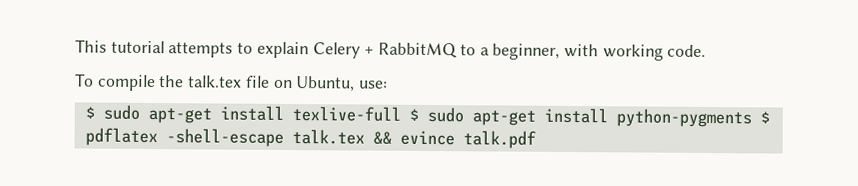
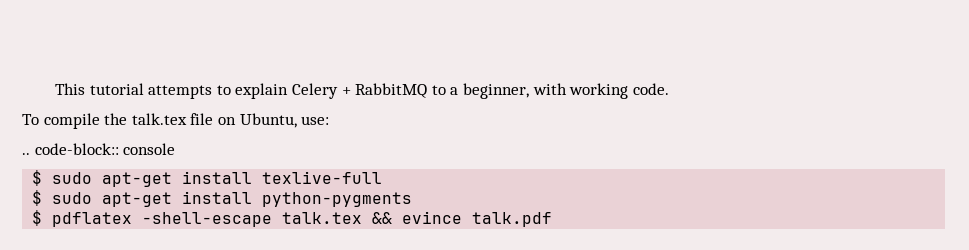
(389, 84) none -> [22,143,176,155] // .. code-block:: console
(401, 114) none -> (383, 177) //
(752, 118) none -> (413, 199) //

